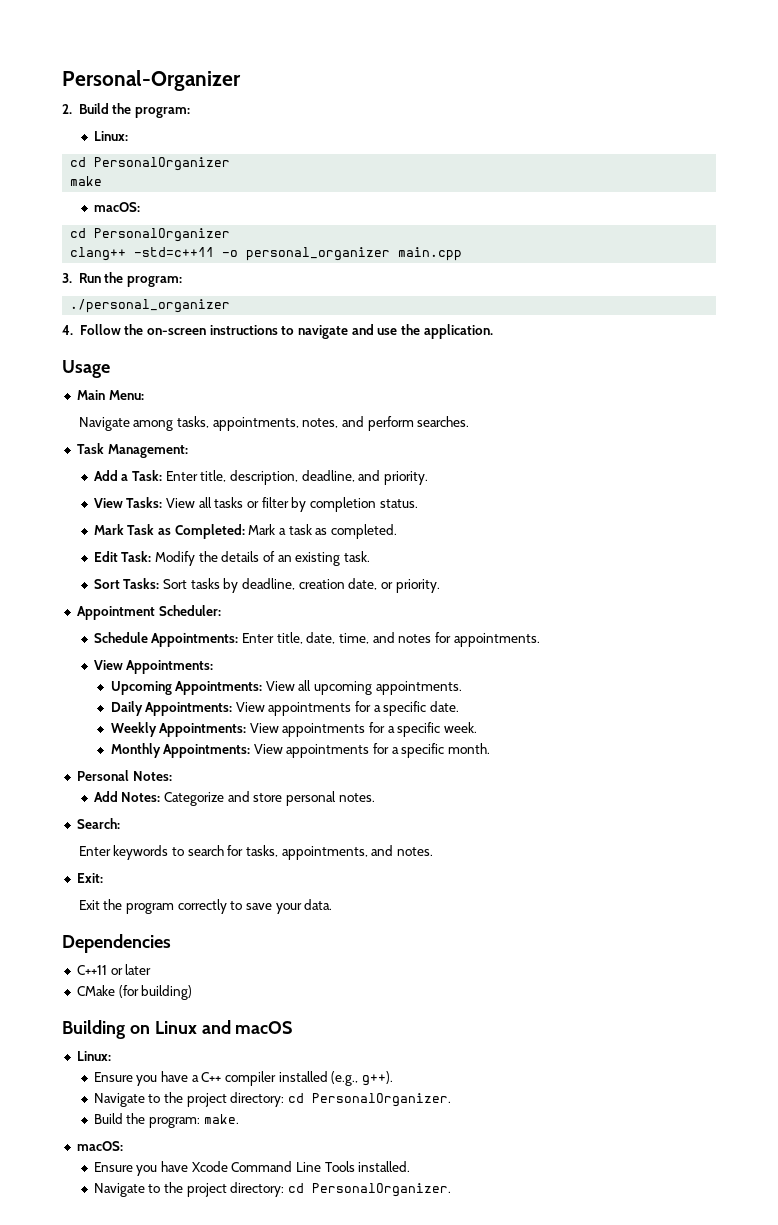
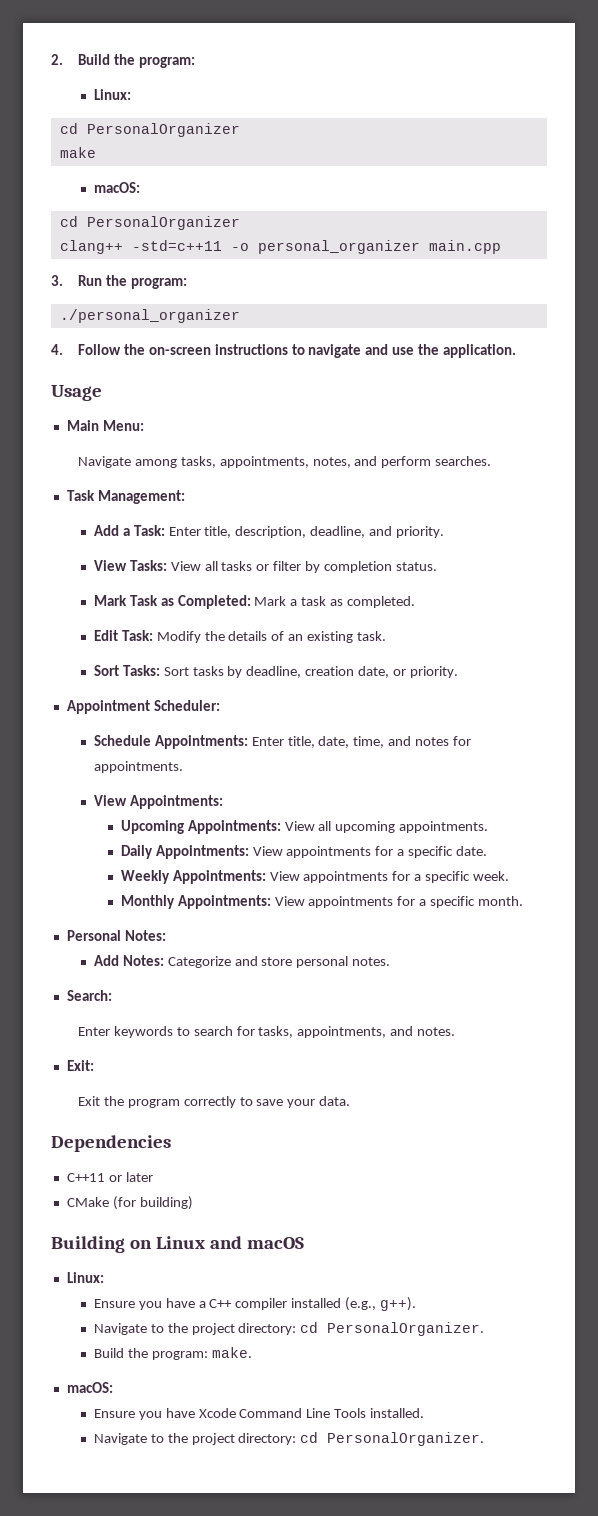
[62,70,241,91] Personal-Organizer // -> (51, 59) none

